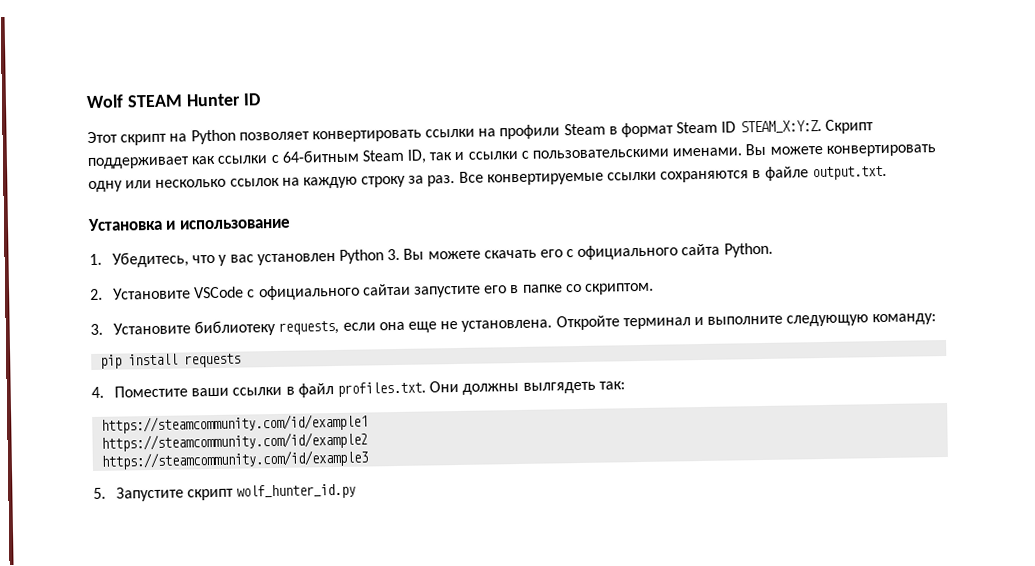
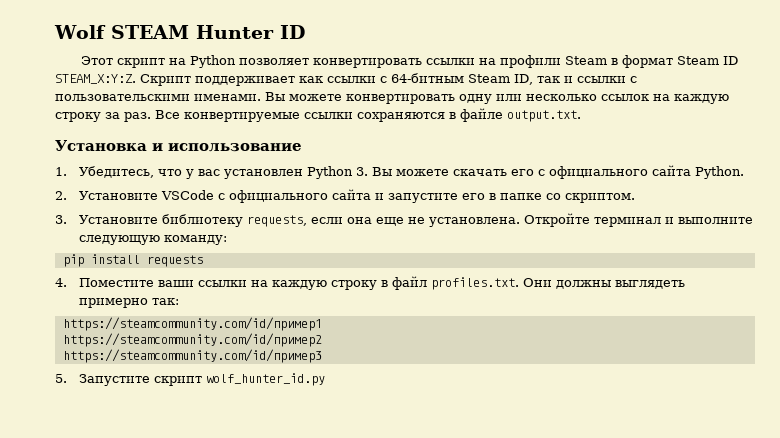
[362,283,411,296] сайтаи -> [332,189,385,200] сайта и
(283, 391) none -> [251,280,378,290] на каждую строку
[522,381,596,394] вылгядеть -> [615,280,686,289] [79,298,149,308] выглядеть примерно
[101,413,369,434] [101,431,369,452] [101,449,369,470] https://steamcommunity.com/id/example1 // https://steamcommunity.com/id/example2 // https://steamcommunity.com/id/example3 -> [62,317,322,331] [62,333,322,347] [62,349,322,363] https://steamcommunity.com/id/пример1 // https://steamcommunity.com/id/пример2 // https://steamcommunity.com/id/пример3

